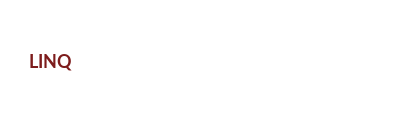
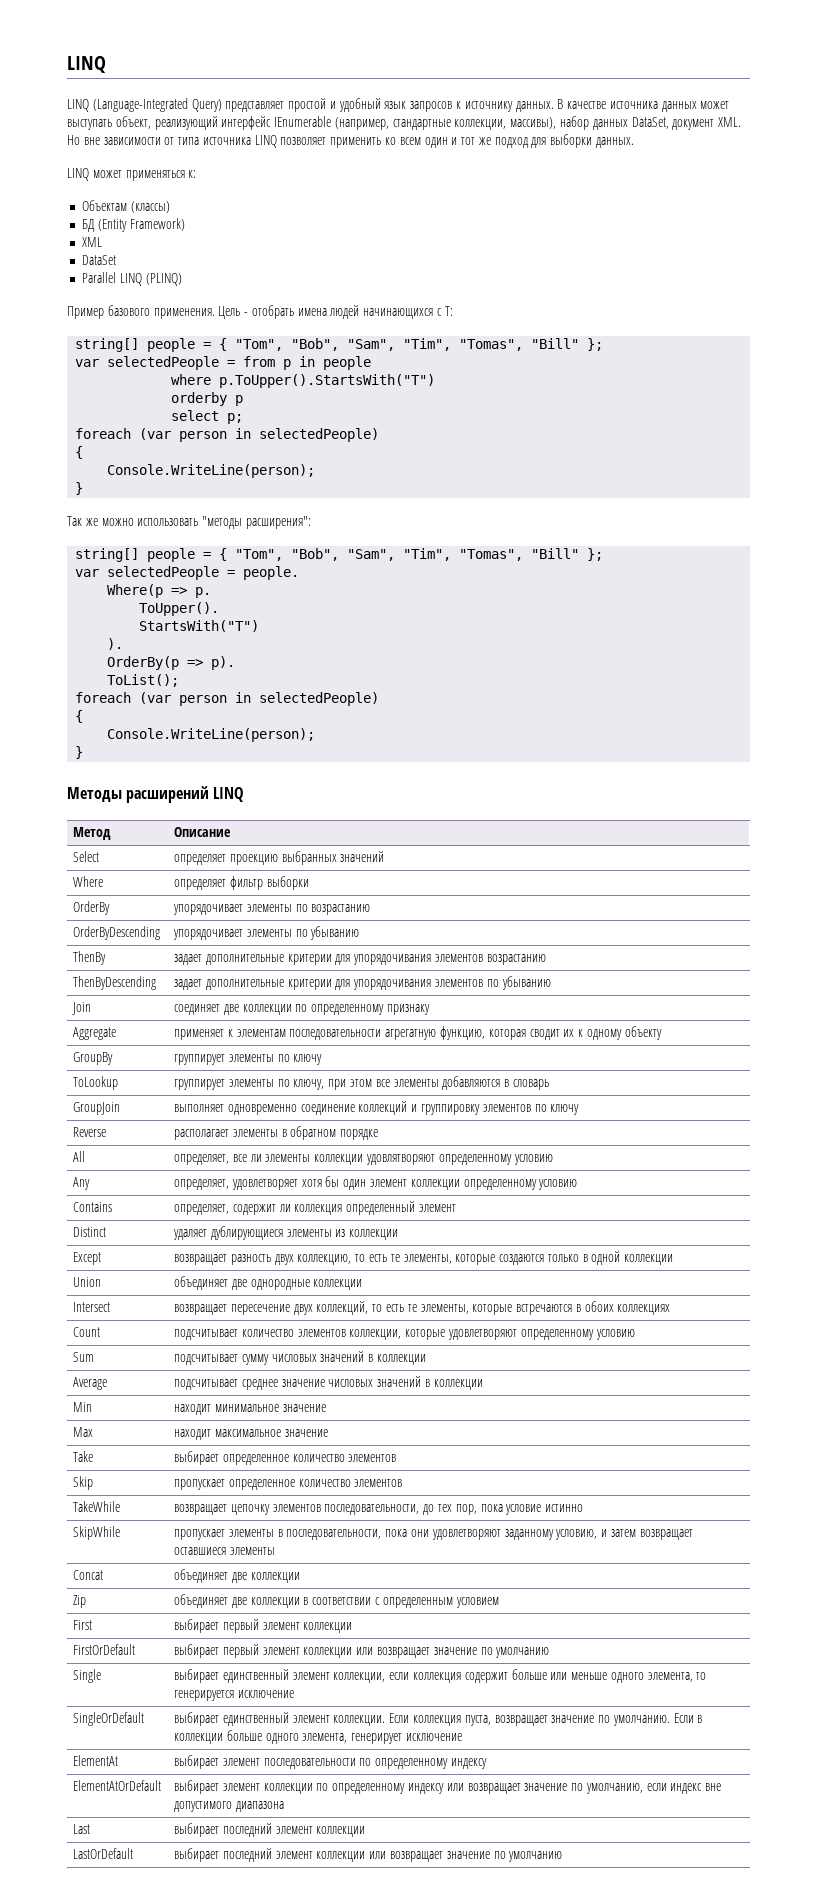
[29,54,72,71] LINQ -> [67,56,106,73] [67,98,730,112] [67,116,742,130] [67,134,635,148] [67,168,197,181] [82,200,171,213] [82,218,185,232] [82,237,103,247] [82,255,117,265] [82,272,182,286] [67,305,453,319] [75,338,604,352] [75,356,372,370] [171,374,436,388] [171,392,244,406] [171,410,244,424] [75,428,380,442] [75,446,84,459] [107,464,316,478] [75,482,84,495] [67,516,311,529] [75,548,604,562] [75,566,300,580] [107,584,212,598] [139,602,220,616] [139,620,260,632] [107,638,124,650] [107,656,236,670] [107,674,180,687] [75,692,380,706] [75,710,84,723] [107,728,316,742] [75,746,84,759] [67,786,245,803] [73,827,112,840] [174,827,232,837] [73,851,100,862] [174,851,385,865] [73,876,104,887] [174,876,309,890] [73,901,111,915] [173,904,371,915] [73,926,161,940] [173,926,360,940] [73,951,107,965] [174,954,546,965] [73,976,157,990] [174,976,551,990] [72,1002,92,1015] [174,1004,430,1015] [73,1027,117,1040] [174,1026,662,1040] [73,1052,114,1065] [174,1054,323,1065] [73,1076,119,1090] [174,1076,549,1090] [73,1102,121,1115] [174,1101,580,1115] [73,1127,107,1137] [174,1126,379,1140] [73,1151,86,1162] [174,1154,553,1165] [73,1177,91,1190] [174,1176,578,1190] [73,1202,113,1212] [174,1201,456,1215] [73,1227,107,1237] [173,1226,399,1240] [73,1252,102,1265] [174,1251,674,1265] [73,1277,102,1287] [174,1276,363,1290] [73,1302,111,1312] [174,1301,671,1315] [73,1327,101,1337] [174,1329,635,1340] [73,1352,95,1362] [174,1351,426,1365] [73,1377,108,1390] [174,1376,483,1390] [73,1402,93,1412] [174,1404,326,1415] [73,1427,94,1437] [174,1429,328,1440] [73,1451,94,1462] [174,1451,397,1465] [73,1476,94,1490] [174,1479,403,1490] [73,1501,121,1512] [174,1504,584,1515] [73,1526,121,1540] [174,1529,693,1540] [174,1547,275,1555] [73,1570,104,1580] [174,1569,300,1583] [73,1595,87,1608] [174,1594,499,1608] [73,1620,93,1630] [174,1619,353,1633] [73,1644,136,1655] [174,1644,550,1658] [73,1669,102,1683] [174,1669,707,1683] [174,1690,294,1701] [73,1712,145,1726] [174,1712,703,1726] [174,1730,462,1744] [73,1755,119,1766] [174,1755,487,1769] [73,1780,162,1791] [174,1780,722,1794] [174,1801,284,1812] [73,1824,91,1834] [174,1823,366,1837] [73,1848,134,1859] [174,1848,563,1862] LINQ // LINQ (Language-Integrated Query) представляет простой и удобный язык запросов к источнику данных. В качестве источника данных может выступать объект, реализующий интерфейс IEnumerable (например, стандартные коллекции, массивы), набор данных DataSet, документ XML. Но вне зависимости от типа источника LINQ позволяет применить ко всем один и тот же подход для выборки данных. // LINQ может применяться к: // Объектам (классы) // БД (Entity Framework) // XML // DataSet // Parallel LINQ (PLINQ) // Пример базового применения. Цель - отобрать имена людей начинающихся с T: // string[] people = { "Tom", "Bob", "Sam", "Tim", "Tomas", "Bill" }; // var selectedPeople = from p in people // where p.ToUpper().StartsWith("T") // orderby p // select p; // foreach (var person in selectedPeople) // { // Console.WriteLine(person); // } // Так же можно использовать "методы расширения": // string[] people = { "Tom", "Bob", "Sam", "Tim", "Tomas", "Bill" }; // var selectedPeople = people. // Where(p => p. // ToUpper(). // StartsWith("T") // ). // OrderBy(p => p). // ToList(); // foreach (var person in selectedPeople) // { // Console.WriteLine(person); // } // Методы расширений LINQ // Метод | Описание // Select | определяет проекцию выбранных значений // Where | определяет фильтр выборки // OrderBy | упорядочивает элементы по возрастанию // OrderByDescending | упорядочивает элементы по убыванию // ThenBy | задает дополнительные критерии для упорядочивания элементов возрастанию // ThenByDescending | задает дополнительные критерии для упорядочивания элементов по убыванию // Join | соединяет две коллекции по определенному признаку // Aggregate | применяет к элементам последовательности агрегатную функцию, которая сводит их к одному объекту // GroupBy | группирует элементы по ключу // ToLookup | группирует элементы по ключу, при этом все элементы добавляются в словарь // GroupJoin | выполняет одновременно соединение коллекций и группировку элементов по ключу // Reverse | располагает элементы в обратном порядке // All | определяет, все ли элементы коллекции удовлятворяют определенному условию // Any | определяет, удовлетворяет хотя бы один элемент коллекции определенному условию // Contains | определяет, содержит ли коллекция определенный элемент // Distinct | удаляет дублирующиеся элементы из коллекции // Except | возвращает разность двух коллекцию, то есть те элементы, которые создаются только в одной коллекции // Union | объединяет две однородные коллекции // Intersect | возвращает пересечение двух коллекций, то есть те элементы, которые встречаются в обоих коллекциях // Count | подсчитывает количество элементов коллекции, которые удовлетворяют определенному условию // Sum | подсчитывает сумму числовых значений в коллекции // Average | подсчитывает cреднее значение числовых значений в коллекции // Min | находит минимальное значение // Max | находит максимальное значение // Take | выбирает определенное количество элементов // Skip | пропускает определенное количество элементов // TakeWhile | возвращает цепочку элементов последовательности, до тех пор, пока условие истинно // SkipWhile | пропускает элементы в последовательности, пока они удовлетворяют заданному условию, и затем возвращает оставшиеся элементы // Concat | объединяет две коллекции // Zip | объединяет две коллекции в соответствии с определенным условием // First | выбирает первый элемент коллекции // FirstOrDefault | выбирает первый элемент коллекции или возвращает значение по умолчанию // Single | выбирает единственный элемент коллекции, если коллекция содержит больше или меньше одного элемента, то генерируется исключение // SingleOrDefault | выбирает единственный элемент коллекции. Если коллекция пуста, возвращает значение по умолчанию. Если в коллекции больше одного элемента, генерирует исключение // ElementAt | выбирает элемент последовательности по определенному индексу // ElementAtOrDefault | выбирает элемент коллекции по определенному индексу или возвращает значение по умолчанию, если индекс вне допустимого диапазона // Last | выбирает последний элемент коллекции // LastOrDefault | выбирает последний элемент коллекции или возвращает значение по умолчанию

